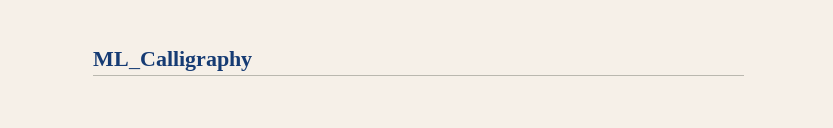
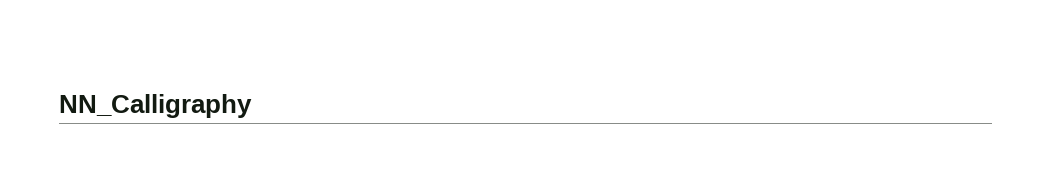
[93,51,252,71] ML_Calligraphy -> [59,94,252,118] NN_Calligraphy

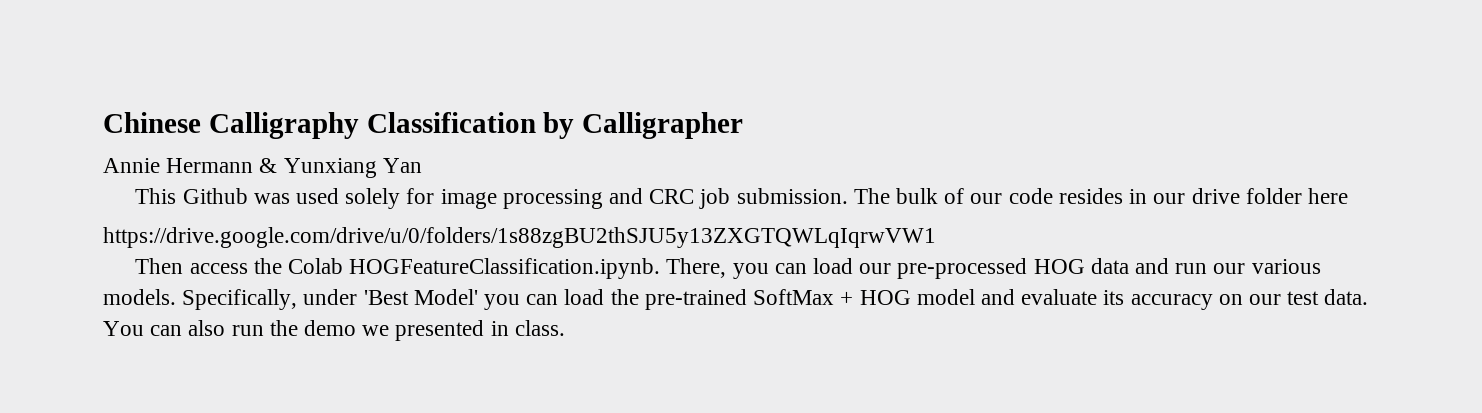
[59,94,252,118] NN_Calligraphy -> [103,112,744,139] [103,158,422,178] [135,188,1348,209] [103,227,936,248] [135,258,1321,279] [103,289,1369,310] [103,320,565,341] Chinese Calligraphy Classification by Calligrapher // Annie Hermann & Yunxiang Yan // This Github was used solely for image processing and CRC job submission. The bulk of our code resides in our drive folder here // https://drive.google.com/drive/u/0/folders/1s88zgBU2thSJU5y13ZXGTQWLqIqrwVW1 // Then access the Colab HOGFeatureClassification.ipynb. There, you can load our pre-processed HOG data and run our various models. Specifically, under 'Best Model' you can load the pre-trained SoftMax + HOG model and evaluate its accuracy on our test data. You can also run the demo we presented in class.

